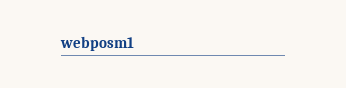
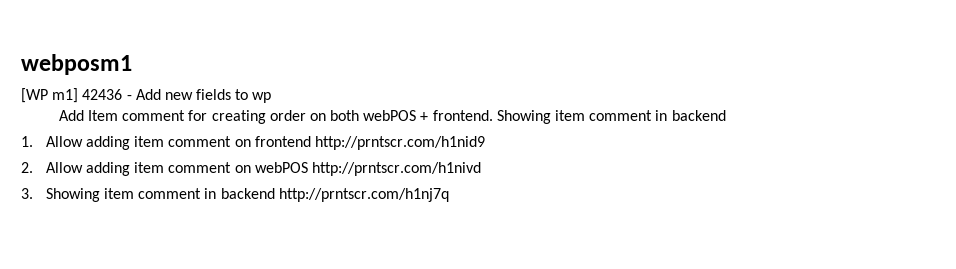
(134, 43) none -> [21,88,272,103] [58,110,726,124] [21,136,485,150] [21,162,481,176] [21,188,449,202] // [WP m1] 42436 - Add new fields to wp // Add Item comment for creating order on both webPOS + frontend. Showing item comment in backend // 1. Allow adding item comment on frontend http://prntscr.com/h1nid9 // 2. Allow adding item comment on webPOS http://prntscr.com/h1nivd // 3. Showing item comment in backend http://prntscr.com/h1nj7q

